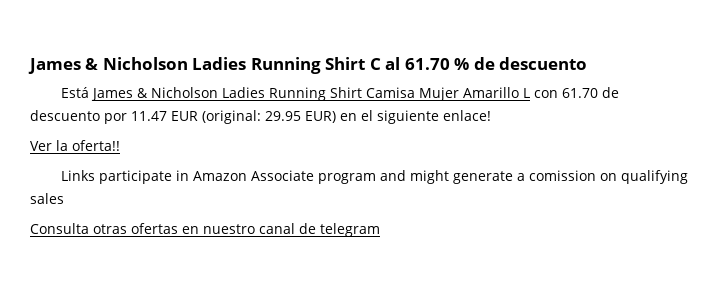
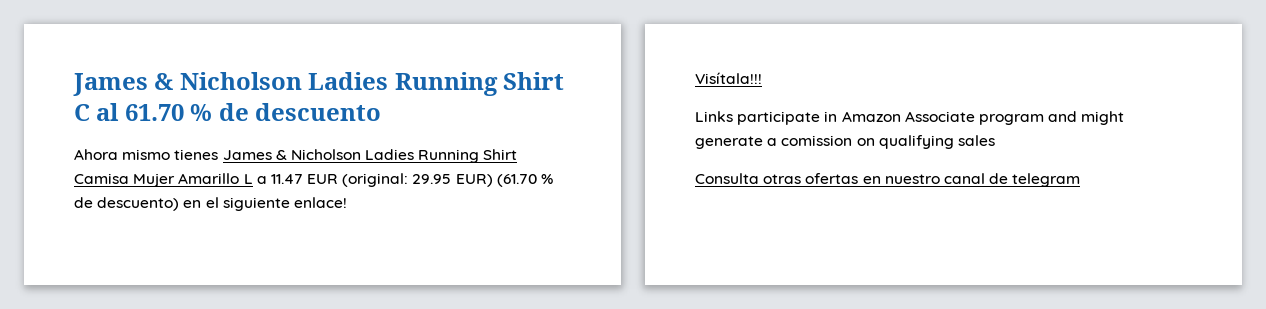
[61,87,90,98] Está -> [74,149,219,160] Ahora mismo tienes
[534,87,620,98] [30,110,127,124] con 61.70 de descuento por -> [256,176,267,184] a
(336, 117) none -> [496,174,554,187] [74,197,180,211] (61.70 % de descuento)
[30,140,120,151] Ver la oferta!! -> [695,72,762,84] Visítala!!!

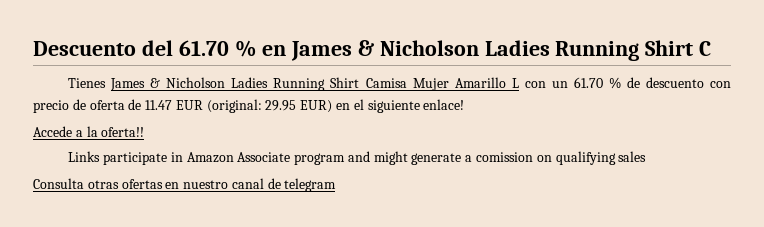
(73, 84) none -> [33,40,286,57] Descuento del 61.70 % en
[96,103,382,121] [74,149,219,160] al 61.70 % de descuento // Ahora mismo tienes -> [68,78,107,88] // Tienes
[256,176,267,184] a -> [524,77,731,89] [33,99,142,113] con un 61.70 % de descuento con precio de oferta de
[496,174,554,187] [74,197,180,211] (61.70 % de descuento) -> (333, 106) none
[695,72,762,84] Visítala!!! -> [33,126,145,137] Accede a la oferta!!

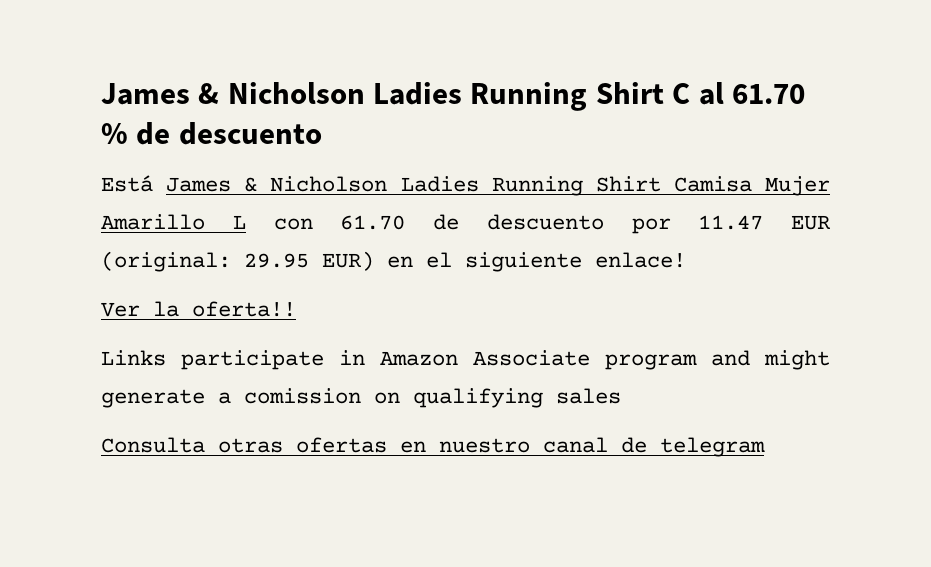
[33,40,286,57] Descuento del 61.70 % en -> (101, 94) none
[68,78,107,88] // Tienes -> [698,82,805,105] [101,122,322,145] [101,175,153,192] al 61.70 % de descuento // Está
[551,77,731,89] [33,99,142,113] un 61.70 % de descuento con precio de oferta de -> [340,214,671,234] 61.70 de descuento por
[33,126,83,137] Accede a -> [101,302,140,317] Ver

